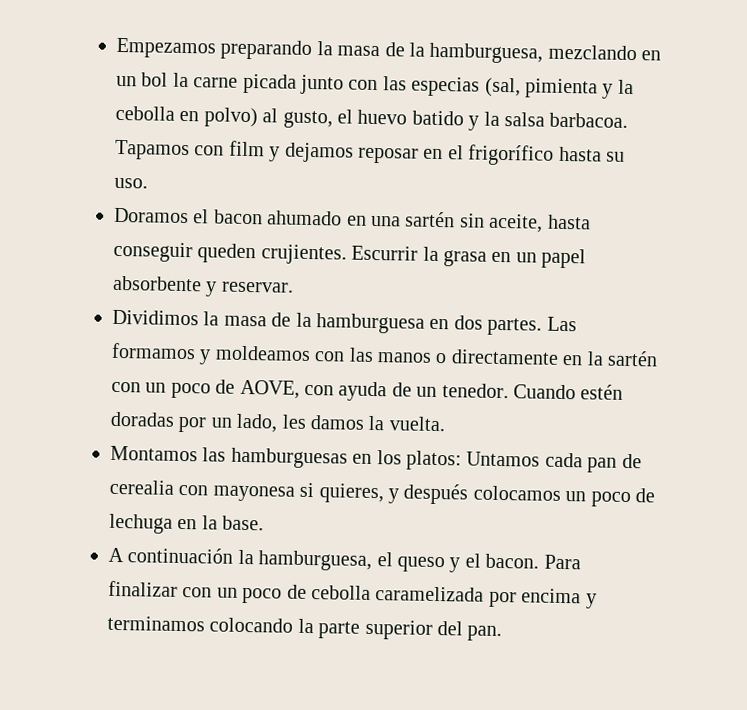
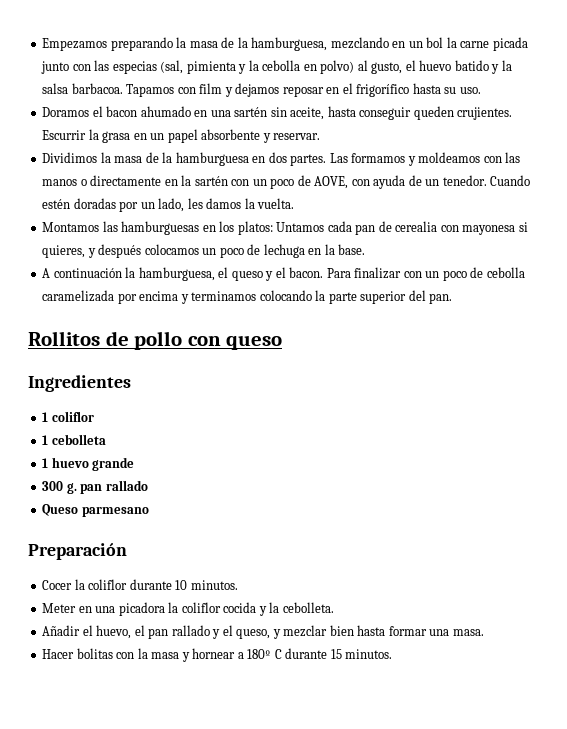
(503, 633) none -> [28,331,283,350] [28,375,131,392] [42,411,94,422] [42,434,106,445] [42,457,135,471] [42,480,148,494] [42,504,149,517] [28,543,127,560] [42,579,238,590] [42,602,334,616] [42,625,484,639] [42,648,393,662] // Rollitos de pollo con queso // Ingredientes // 1 coliflor // 1 cebolleta // 1 huevo grande // 300 g. pan rallado // Queso parmesano // Preparación // Cocer la coliflor durante 10 minutos. // Meter en una picadora la coliflor cocida y la cebolleta. // Añadir el huevo, el pan rallado y el queso, y mezclar bien hasta formar una masa. // Hacer bolitas con la masa y hornear a 180º C durante 15 minutos.

